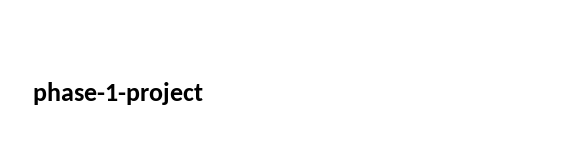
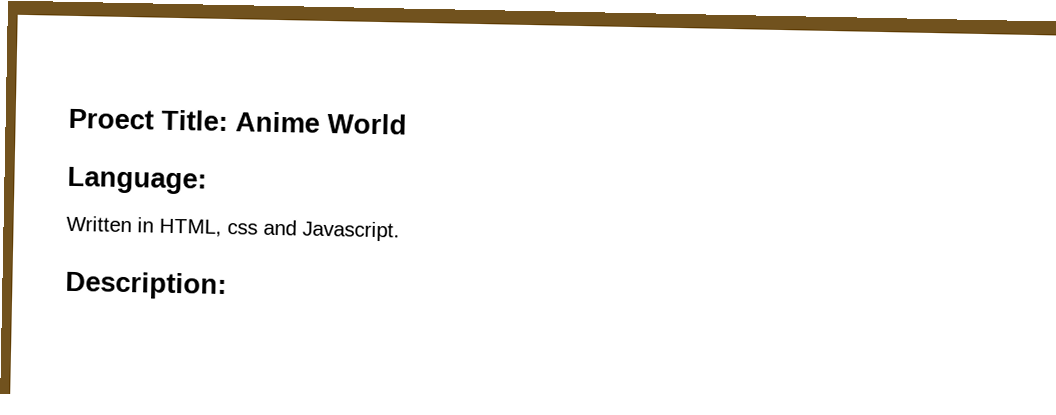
[33,82,203,105] phase-1-project -> [68,108,407,135] [67,166,207,195] [66,215,400,242] [65,270,227,301] Proect Title: Anime World // Language: // Written in HTML, css and Javascript. // Description:

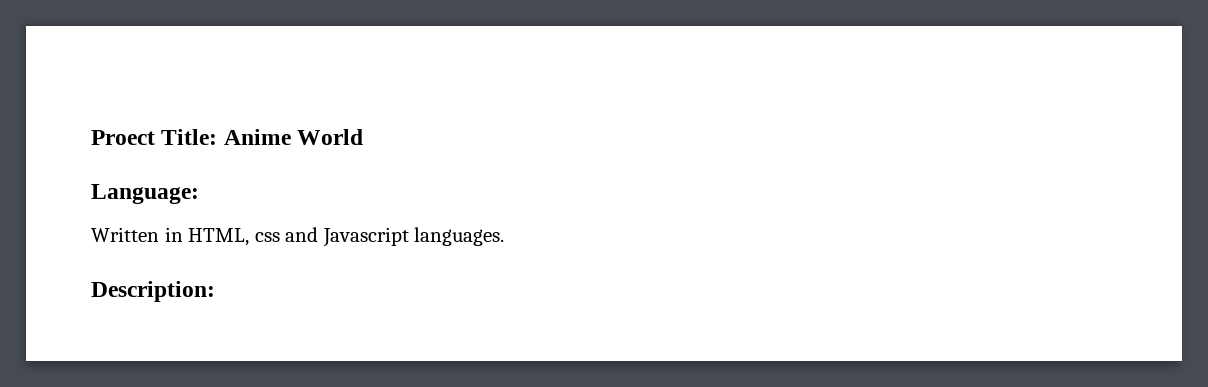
[302,220,400,242] Javascript. -> [322,227,505,247] Javascript languages.

